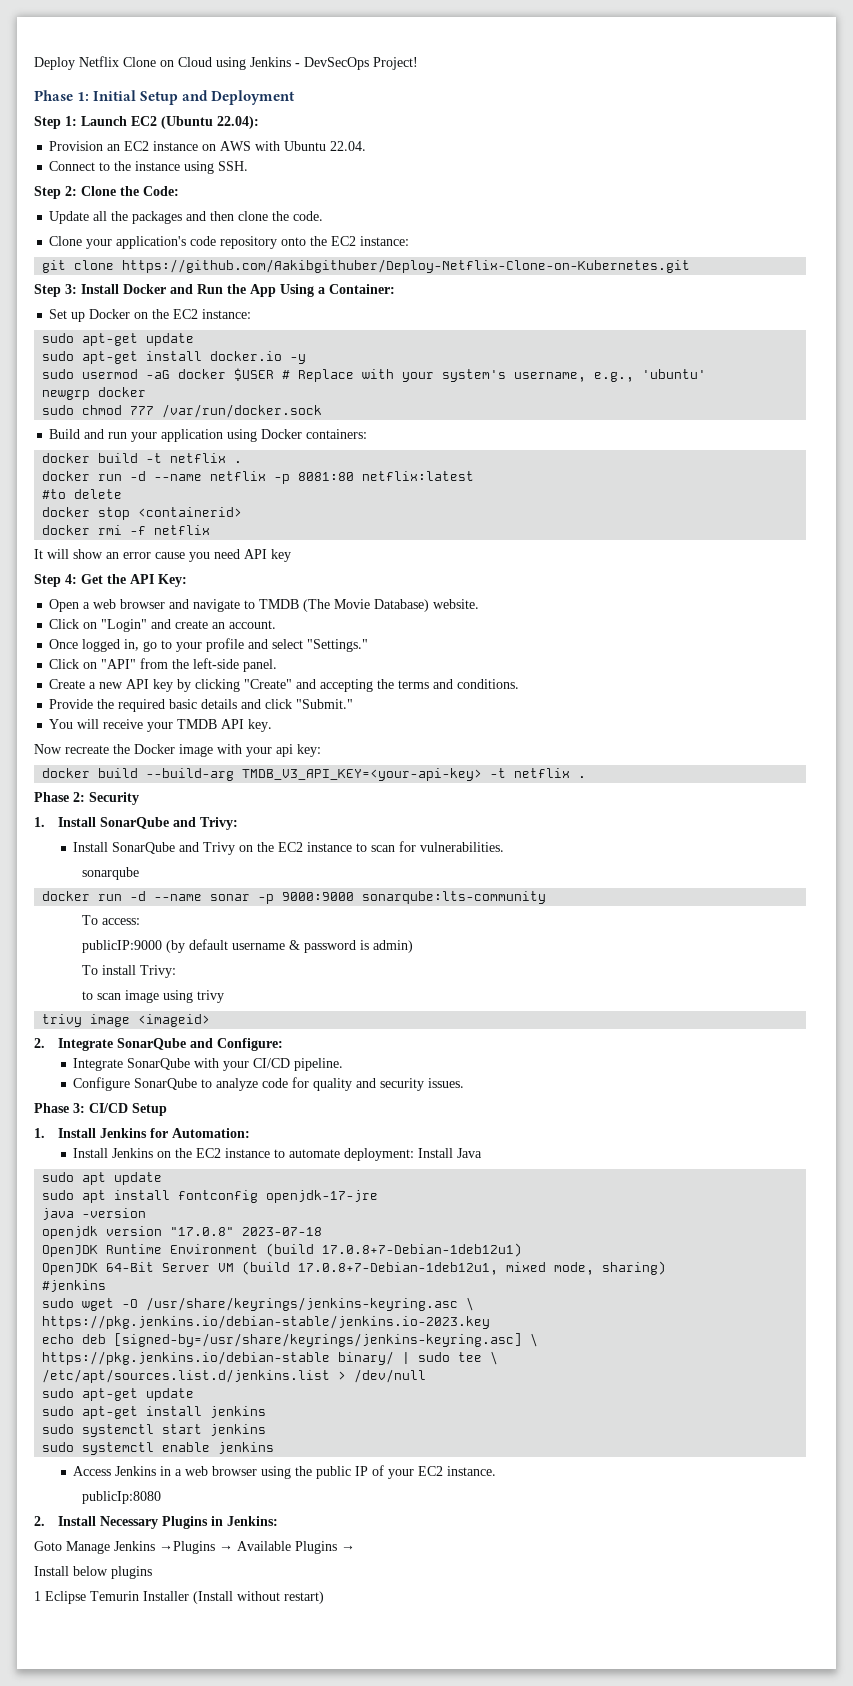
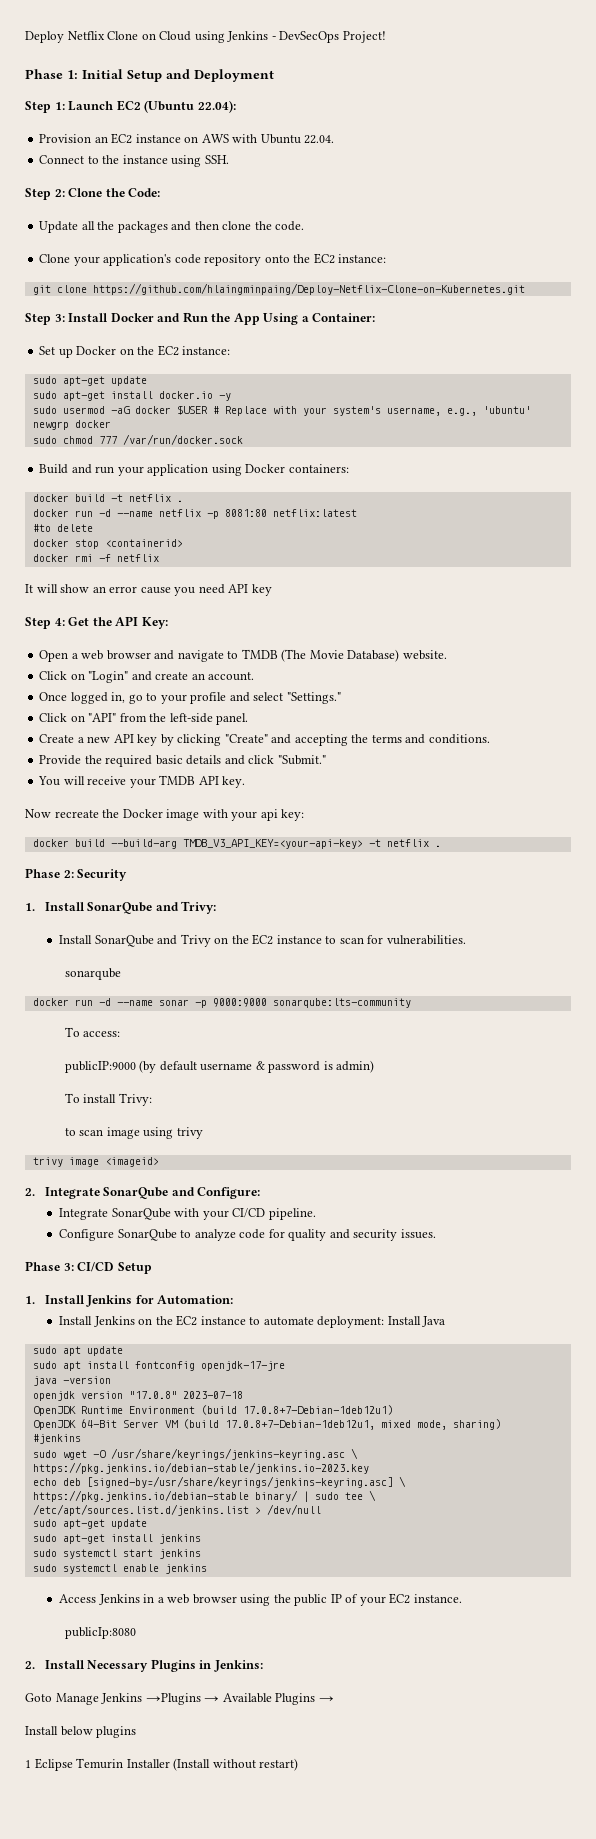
[122,259,691,273] https://github.com/Aakibgithuber/Deploy-Netflix-Clone-on-Kubernetes.git -> [92,283,525,295] https://github.com/hlaingminpaing/Deploy-Netflix-Clone-on-Kubernetes.git

